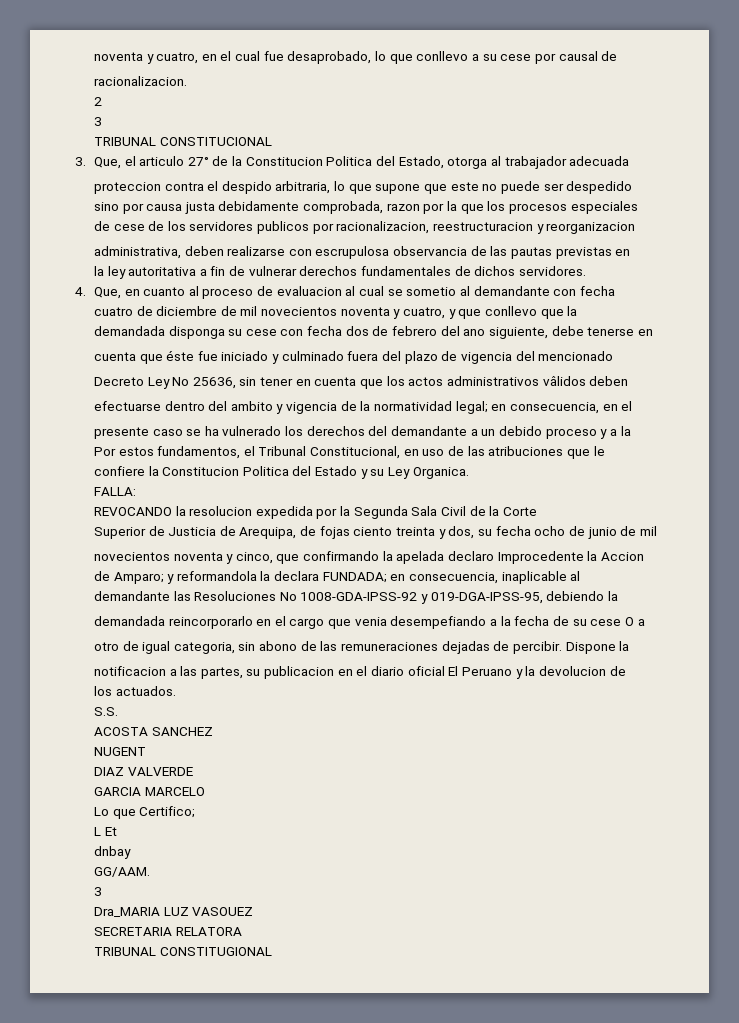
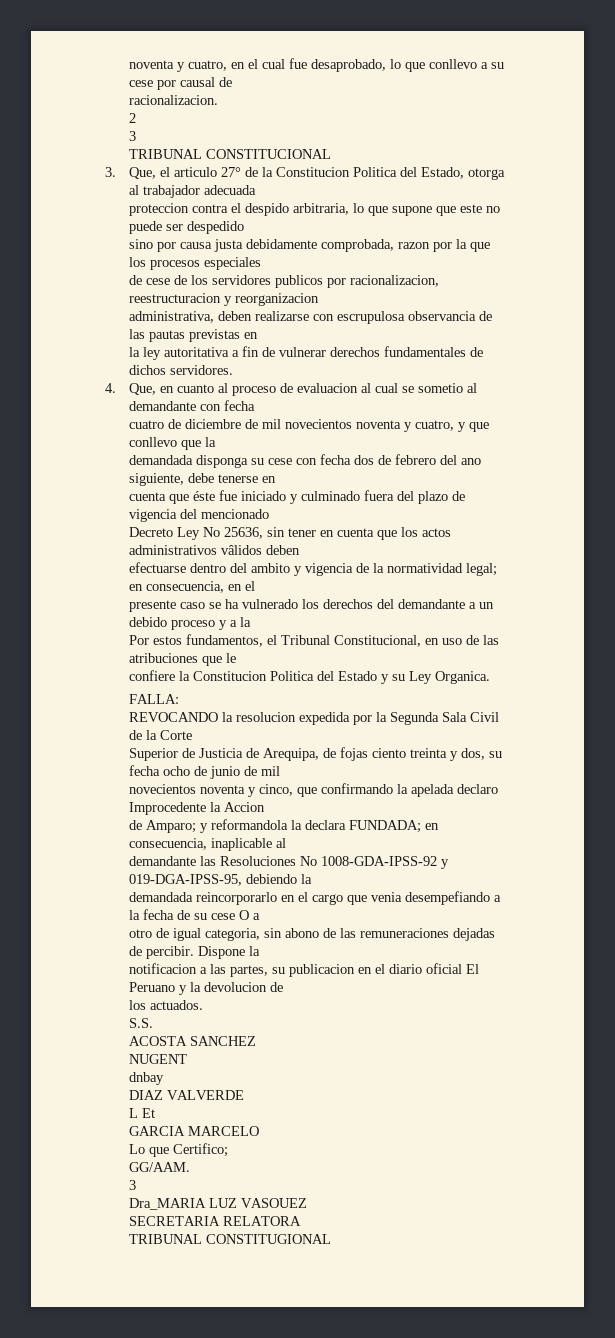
(146, 751) none -> [129,1072,165,1085] // dnbay
(193, 771) none -> [129,1108,156,1118] // L Et
[93,827,117,836] [93,846,131,859] // L Et // dnbay -> (229, 1150) none

